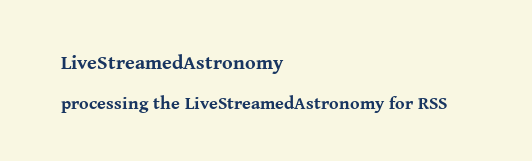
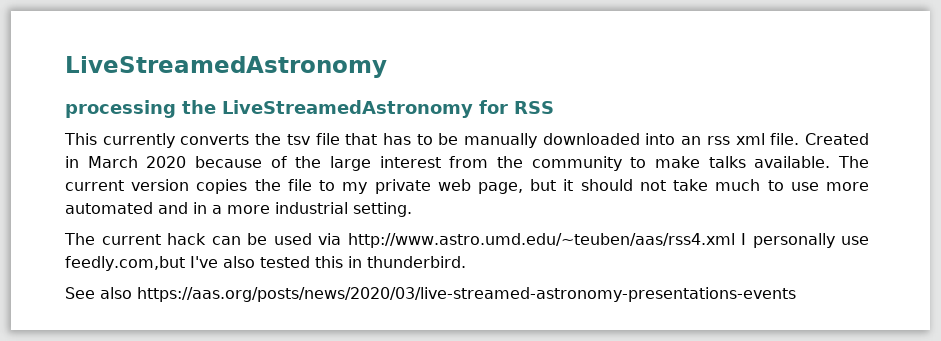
(447, 103) none -> [64,133,870,148] [65,156,869,171] [65,179,869,194] [65,202,412,217] [64,233,869,248] [65,256,466,271] [65,287,796,302] // This currently converts the tsv file that has to be manually downloaded into an rss xml file. Created in March 2020 because of the large interest from the community to make talks available. The current version copies the file to my private web page, but it should not take much to use more automated and in a more industrial setting. // The current hack can be used via http://www.astro.umd.edu/~teuben/aas/rss4.xml I personally use feedly.com,but I've also tested this in thunderbird. // See also https://aas.org/posts/news/2020/03/live-streamed-astronomy-presentations-events

